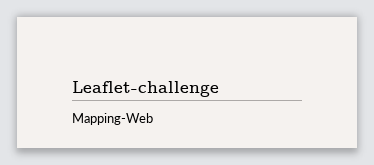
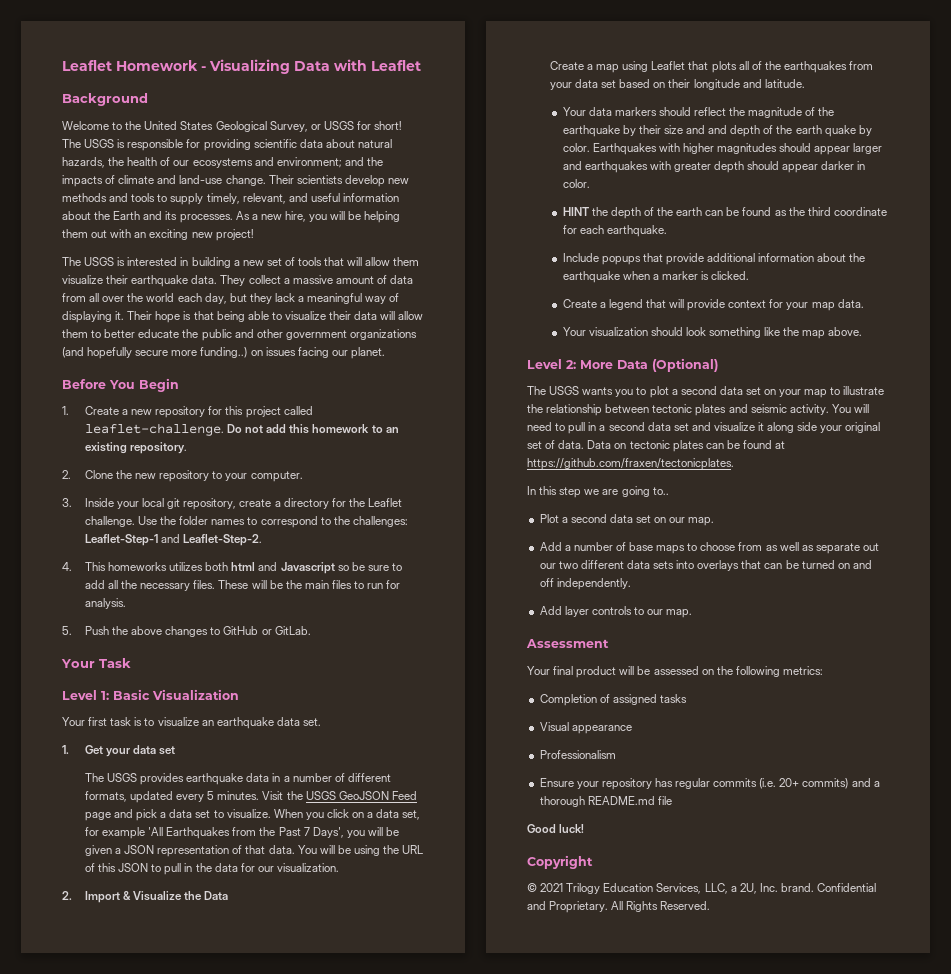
[72,81,219,97] [72,113,153,125] Leaflet-challenge // Mapping-Web -> [62,59,421,74] [62,93,148,106] [62,121,403,132] [62,139,392,151] [62,157,383,168] [62,175,409,187] [62,193,399,205] [62,211,401,223] [62,229,254,241] [62,257,420,268] [62,275,414,287] [62,293,400,304] [62,311,424,323] [62,329,417,341] [62,347,385,359] [62,378,179,392] [62,406,313,418] [84,423,399,436] [84,442,188,454] [62,470,303,482] [62,498,402,510] [84,516,408,528] [84,534,263,546] [62,562,402,574] [84,580,401,591] [84,598,126,609] [62,626,311,637] [61,658,131,668] [62,689,239,700] [62,717,321,729] [62,745,176,757] [84,773,391,785] [84,791,417,803] [84,809,421,821] [84,827,400,839] [84,845,424,857] [84,863,339,875] [62,891,229,903] [549,61,874,73] [549,79,805,90] [562,107,835,118] [562,125,872,137] [562,143,883,155] [562,161,866,173] [562,179,590,188] [562,207,887,219] [562,225,667,237] [562,253,866,265] [562,271,750,283] [562,299,864,311] [562,327,863,339] [527,358,718,372] [527,386,885,398] [527,404,869,416] [527,422,881,434] [527,440,786,452] [527,458,734,470] [527,486,669,498] [539,514,715,526] [539,542,880,554] [539,560,872,571] [539,578,631,590] [539,606,693,618] [526,639,609,648] [527,666,823,678] [539,694,687,706] [539,722,632,734] [539,750,616,759] [539,778,880,790] [539,796,672,807] [527,824,585,833] [527,855,593,869] [527,883,877,894] [527,901,711,913] Leaflet Homework - Visualizing Data with Leaflet // Background // Welcome to the United States Geological Survey, or USGS for short! The USGS is responsible for providing scientific data about natural hazards, the health of our ecosystems and environment; and the impacts of climate and land-use change. Their scientists develop new methods and tools to supply timely, relevant, and useful information about the Earth and its processes. As a new hire, you will be helping them out with an exciting new project! // The USGS is interested in building a new set of tools that will allow them visualize their earthquake data. They collect a massive amount of data from all over the world each day, but they lack a meaningful way of displaying it. Their hope is that being able to visualize their data will allow them to better educate the public and other government organizations (and hopefully secure more funding..) on issues facing our planet. // Before You Begin // 1. Create a new repository for this project called leaflet-challenge. Do not add this homework to an existing repository. // 2. Clone the new repository to your computer. // 3. Inside your local git repository, create a directory for the Leaflet challenge. Use the folder names to correspond to the challenges: Leaflet-Step-1 and Leaflet-Step-2. // 4. This homeworks utilizes both html and Javascript so be sure to add all the necessary files. These will be the main files to run for analysis. // 5. Push the above changes to GitHub or GitLab. // Your Task // Level 1: Basic Visualization // Your first task is to visualize an earthquake data set. // 1. Get your data set // The USGS provides earthquake data in a number of different formats, updated every 5 minutes. Visit the USGS GeoJSON Feed page and pick a data set to visualize. When you click on a data set, for example 'All Earthquakes from the Past 7 Days', you will be given a JSON representation of that data. You will be using the URL of this JSON to pull in the data for our visualization. // 2. Import & Visualize the Data // Create a map using Leaflet that plots all of the earthquakes from your data set based on their longitude and latitude. // Your data markers should reflect the magnitude of the earthquake by their size and and depth of the earth quake by color. Earthquakes with higher magnitudes should appear larger and earthquakes with greater depth should appear darker in color. // HINT the depth of the earth can be found as the third coordinate for each earthquake. // Include popups that provide additional information about the earthquake when a marker is clicked. // Create a legend that will provide context for your map data. // Your visualization should look something like the map above. // Level 2: More Data (Optional) // The USGS wants you to plot a second data set on your map to illustrate the relationship between tectonic plates and seismic activity. You will need to pull in a second data set and visualize it along side your original set of data. Data on tectonic plates can be found at https://github.com/fraxen/tectonicplates. // In this step we are going to.. // Plot a second data set on our map. // Add a number of base maps to choose from as well as separate out our two different data sets into overlays that can be turned on and off independently. // Add layer controls to our map. // Assessment // Your final product will be assessed on the following metrics: // Completion of assigned tasks // Visual appearance // Professionalism // Ensure your repository has regular commits (i.e. 20+ commits) and a thorough README.md file // Good luck! // Copyright // © 2021 Trilogy Education Services, LLC, a 2U, Inc. brand. Confidential and Proprietary. All Rights Reserved.

